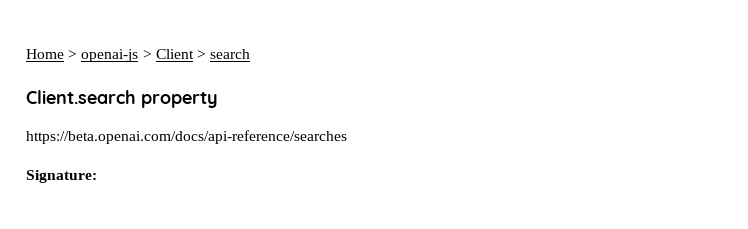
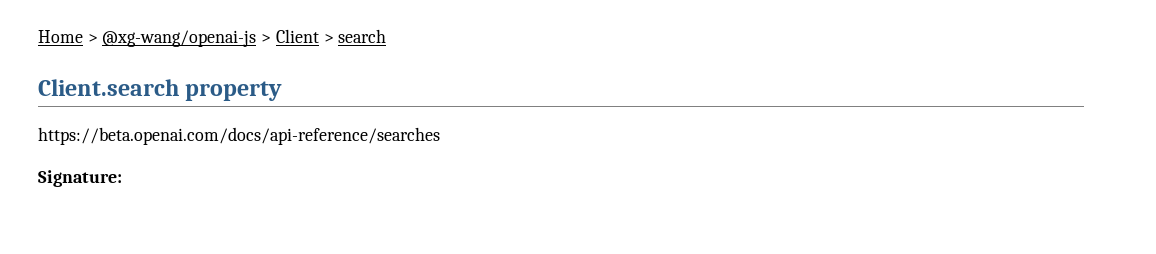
[81,49,139,62] openai-js -> [102,30,257,47] @xg-wang/openai-js

